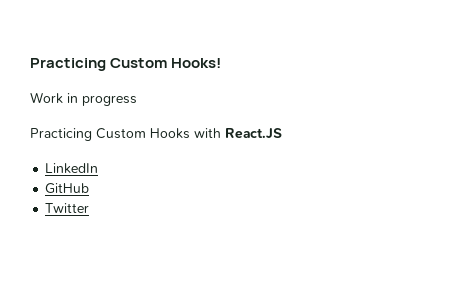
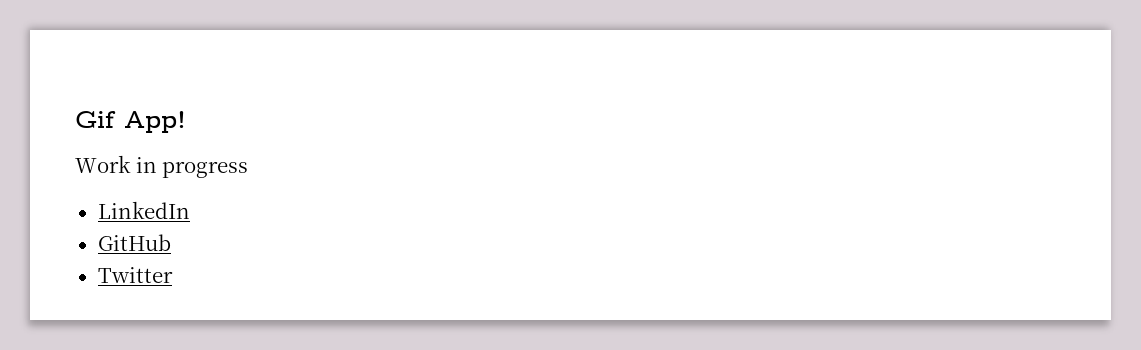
[30,58,222,71] Practicing Custom Hooks! -> [75,111,186,133] Gif App!
[30,128,282,141] // Practicing Custom Hooks with React.JS -> (249, 169) none

